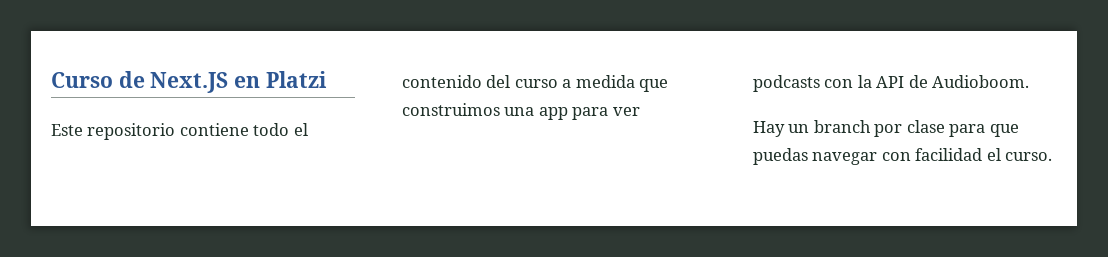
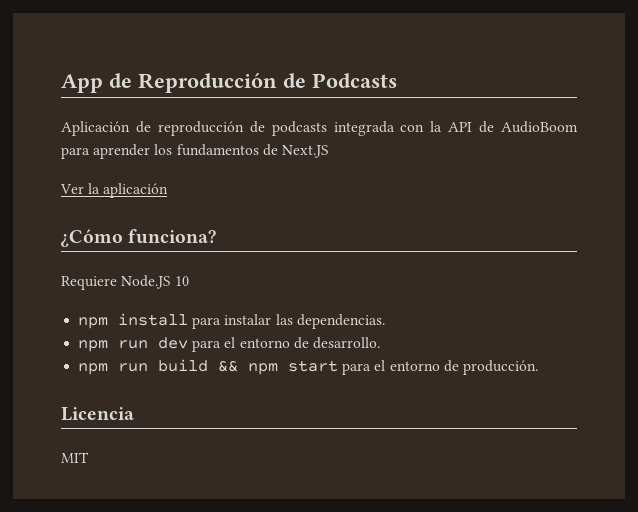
[51,71,327,93] [51,123,308,140] [402,75,669,92] [402,103,640,120] [753,75,1030,92] [753,120,1019,137] [753,148,1053,165] Curso de Next.JS en Platzi // Este repositorio contiene todo el contenido del curso a medida que construimos una app para ver podcasts con la API de Audioboom. // Hay un branch por clase para que puedas navegar con facilidad el curso. -> [61,72,397,93] [61,121,578,136] [61,144,329,159] [60,183,169,198] [61,229,217,247] [61,275,190,290] [78,313,385,329] [78,337,380,352] [78,359,538,375] [61,407,134,421] [61,452,89,463] App de Reproducción de Podcasts // Aplicación de reproducción de podcasts integrada con la API de AudioBoom para aprender los fundamentos de Next.JS // Ver la aplicación // ¿Cómo funciona? // Requiere Node.JS 10 // npm install para instalar las dependencias. // npm run dev para el entorno de desarrollo. // npm run build && npm start para el entorno de producción. // Licencia // MIT

